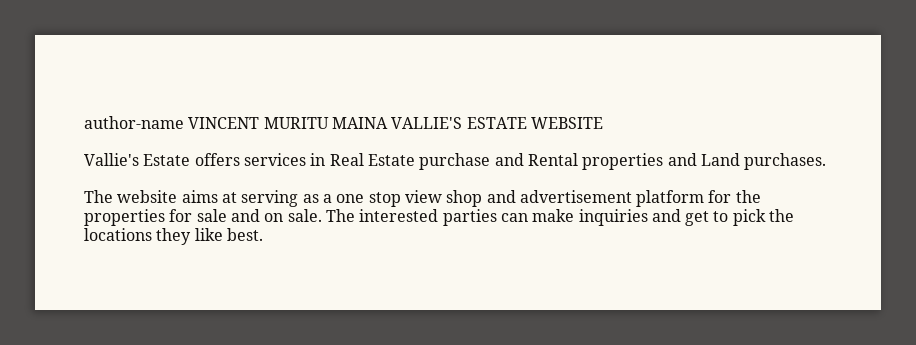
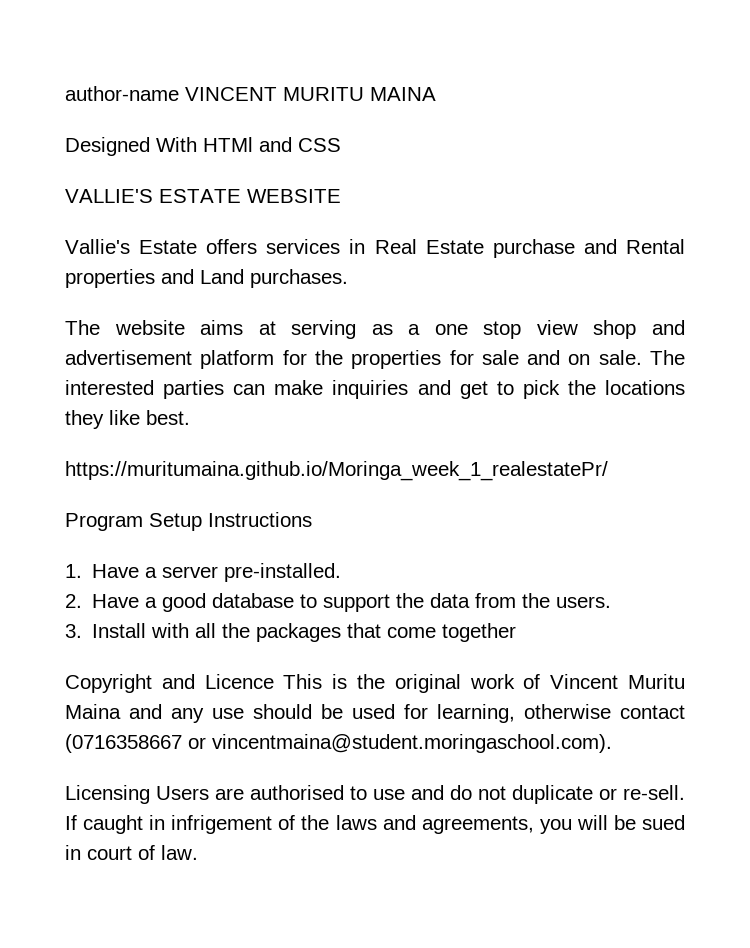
(388, 123) none -> [65,137,341,156] // Designed With HTMl and CSS //
(263, 234) none -> [65,461,608,481] [65,512,312,531] [65,563,342,582] [65,593,612,612] [65,623,517,642] [65,674,685,693] [65,704,685,723] [65,734,612,753] [65,785,685,804] [65,815,685,834] [65,845,198,860] // https://muritumaina.github.io/Moringa_week_1_realestatePr/ // Program Setup Instructions // 1. Have a server pre-installed. // 2. Have a good database to support the data from the users. // 3. Install with all the packages that come together // Copyright and Licence This is the original work of Vincent Muritu Maina and any use should be used for learning, otherwise contact (0716358667 or vincentmaina@student.moringaschool.com). // Licensing Users are authorised to use and do not duplicate or re-sell. If caught in infrigement of the laws and agreements, you will be sued in court of law.

